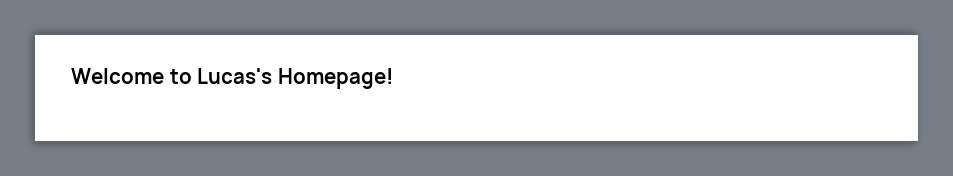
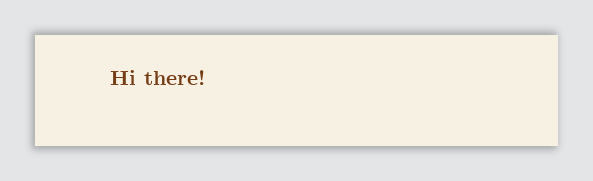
[71,68,393,89] Welcome to Lucas's Homepage! -> [110,70,205,85] Hi there!

